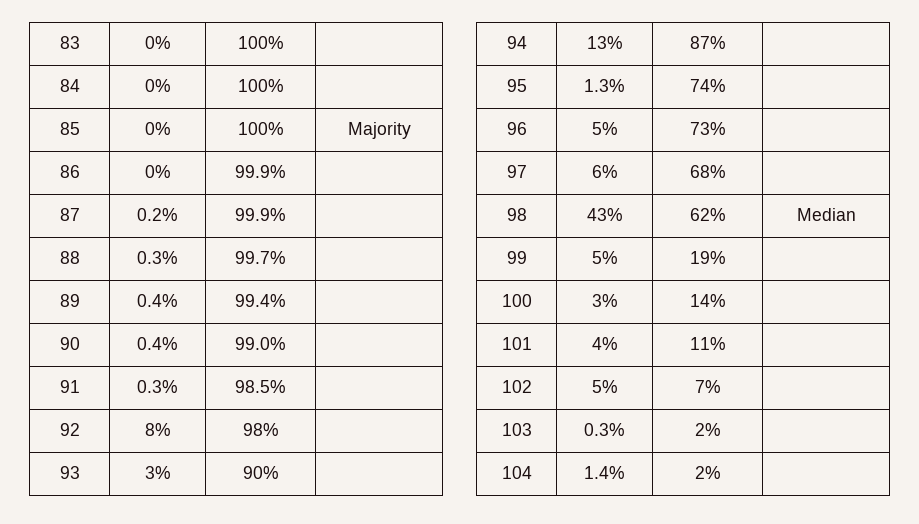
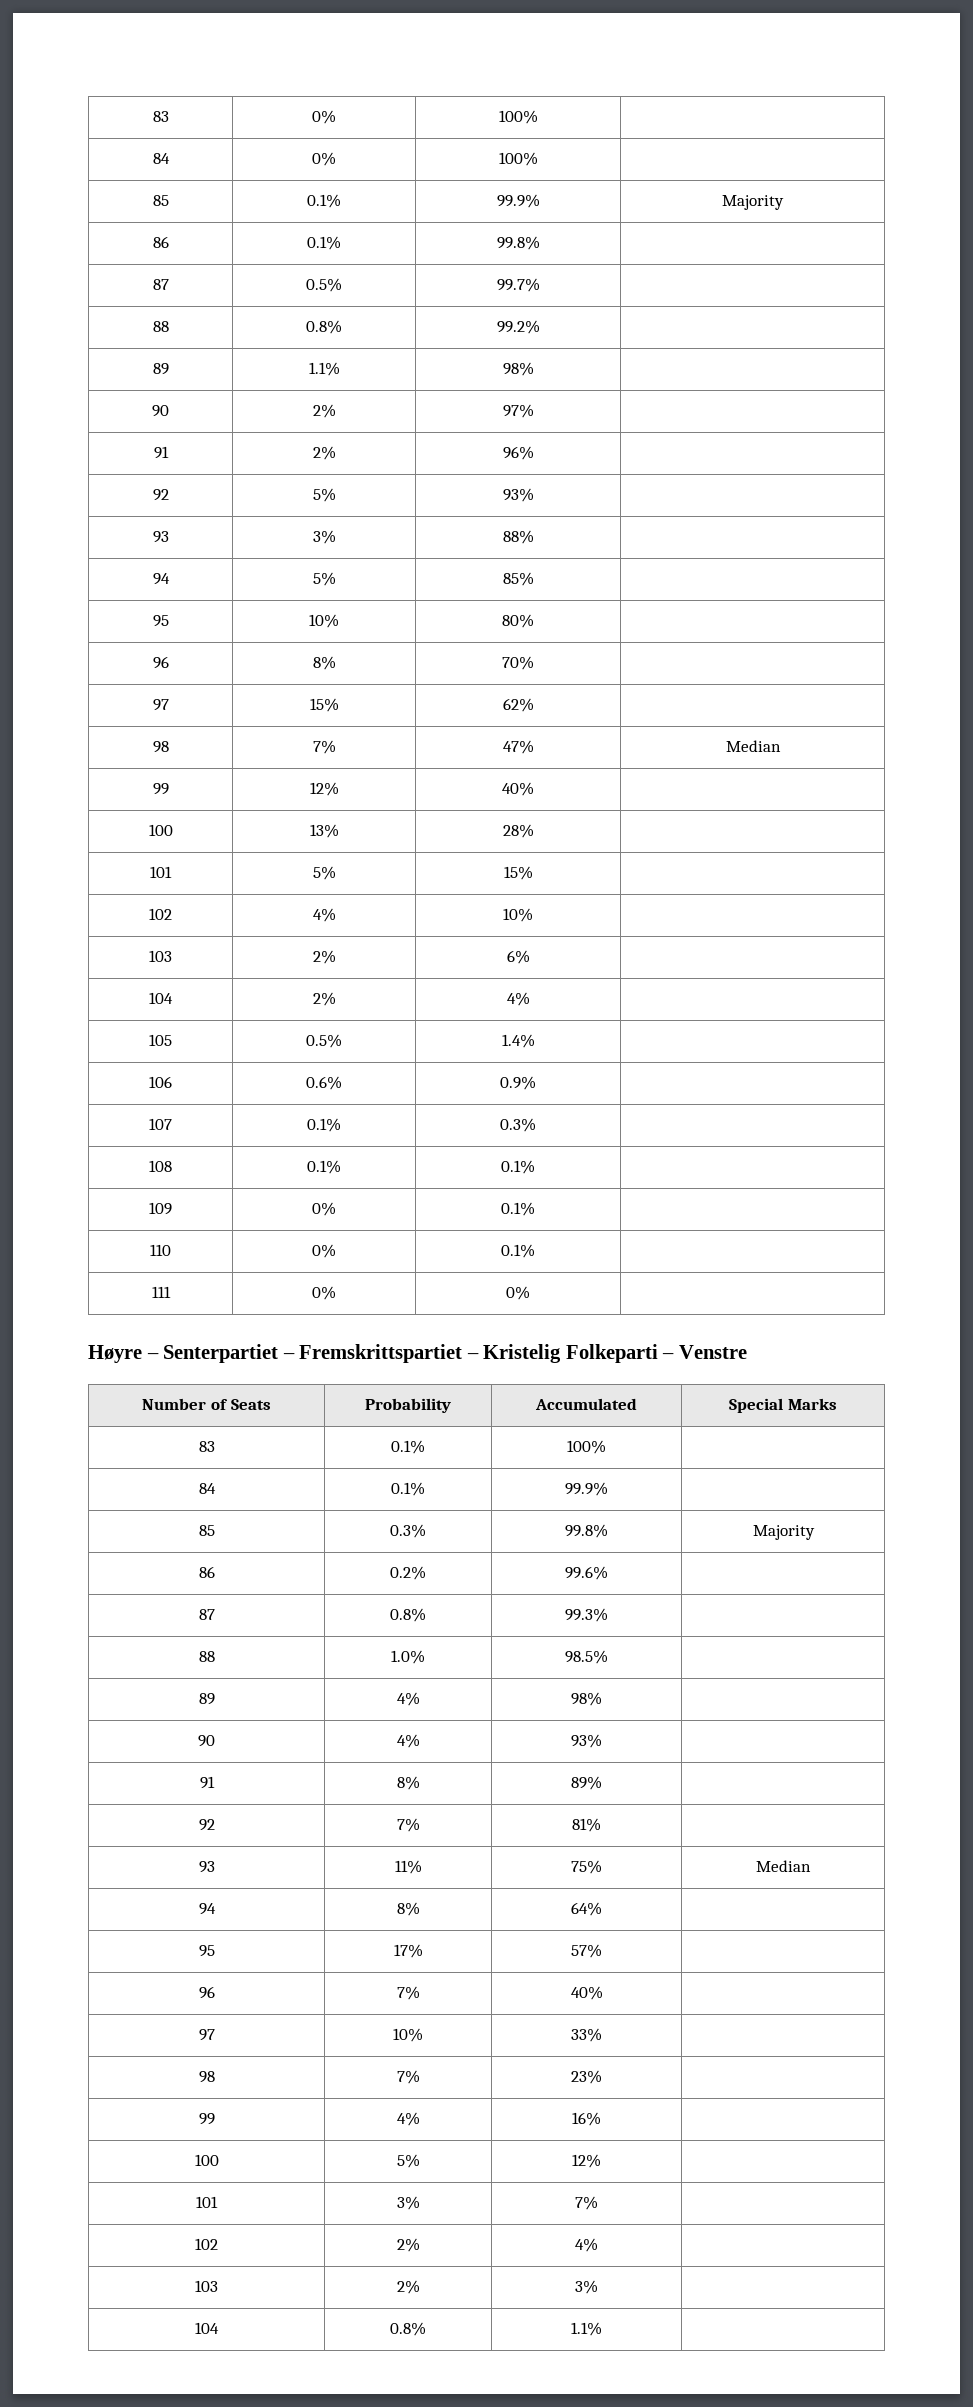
[144,122,171,135] [237,122,284,135] [347,122,411,139] [59,165,80,178] [144,165,171,178] [234,165,286,178] [59,208,80,221] [137,208,178,221] [234,208,286,221] [59,251,80,264] [137,251,178,264] [234,251,286,264] [59,294,80,307] [137,294,178,307] [234,294,286,307] [59,337,80,350] [137,337,178,350] [234,337,286,350] [59,380,80,393] [137,380,178,393] [234,380,286,393] [59,423,80,436] [144,423,171,436] [242,423,279,436] 0% | 100% | Majority // 86 | 0% | 99.9% | // 87 | 0.2% | 99.9% | // 88 | 0.3% | 99.7% | // 89 | 0.4% | 99.4% | // 90 | 0.4% | 99.0% | // 91 | 0.3% | 98.5% | // 92 | 8% | 98% -> [307,194,341,208] [496,194,540,208] [722,195,784,210] [152,236,169,248] [307,236,341,250] [496,236,540,250] [152,279,169,290] [306,278,342,292] [496,278,540,292] [152,321,169,332] [306,320,342,334] [496,320,540,334] [152,363,169,375] [308,362,340,376] [502,362,534,376] [152,405,169,417] [312,404,336,418] [502,404,534,418] [153,446,169,459] [312,446,336,460] [502,446,534,460] [152,489,169,501] [312,488,336,502] [502,488,534,502] 0.1% | 99.9% | Majority // 86 | 0.1% | 99.8% | // 87 | 0.5% | 99.7% | // 88 | 0.8% | 99.2% | // 89 | 1.1% | 98% | // 90 | 2% | 97% | // 91 | 2% | 96% | // 92 | 5% | 93%
[242,466,279,479] [506,36,527,49] [586,36,623,49] [689,36,726,49] [506,79,527,92] [584,79,625,92] [689,79,726,92] [506,122,527,135] [591,122,618,135] [689,122,726,135] [506,165,527,178] [591,165,618,178] [689,165,726,178] [506,208,527,221] [586,208,623,221] [689,208,726,221] 90% | // 94 | 13% | 87% | // 95 | 1.3% | 74% | // 96 | 5% | 73% | // 97 | 6% | 68% | // 98 | 43% | 62% -> [502,530,534,544] [152,573,170,585] [312,572,336,586] [502,572,534,586] [152,615,169,627] [309,614,339,628] [502,614,534,628] [152,656,169,669] [312,656,336,670] [502,656,534,670] [152,699,169,711] [309,698,339,712] [502,698,534,712] [152,741,169,753] [312,740,336,754] [502,740,534,754] 88% | // 94 | 5% | 85% | // 95 | 10% | 80% | // 96 | 8% | 70% | // 97 | 15% | 62% | // 98 | 7% | 47%
[591,251,618,264] [689,251,726,264] [501,294,532,307] [591,294,618,307] [689,294,726,307] [501,337,532,350] [591,337,618,350] [689,337,726,350] [501,380,532,393] [591,380,618,393] [694,380,721,393] [501,423,532,436] [584,423,625,436] [694,423,721,436] [501,466,532,479] [584,466,625,479] [694,466,721,479] 5% | 19% | // 100 | 3% | 14% | // 101 | 4% | 11% | // 102 | 5% | 7% | // 103 | 0.3% | 2% | // 104 | 1.4% | 2% -> [309,782,339,796] [502,782,534,796] [148,824,173,836] [309,824,339,838] [502,824,534,838] [150,866,172,878] [312,866,336,880] [503,866,533,880] [149,908,172,920] [312,908,336,922] [503,908,533,922] [149,950,172,962] [312,950,336,964] [506,950,530,964] [149,992,173,1004] [312,992,336,1006] [506,992,530,1006] [149,1034,172,1046] [306,1034,342,1048] [501,1034,535,1048] [149,1076,172,1088] [306,1076,342,1090] [500,1076,536,1090] [149,1118,172,1130] [307,1118,341,1132] [500,1118,536,1132] [149,1160,172,1172] [307,1160,341,1174] [501,1160,535,1174] [149,1202,172,1215] [312,1202,336,1216] [501,1202,535,1216] [150,1244,171,1256] [312,1244,336,1258] [501,1244,535,1258] [151,1286,171,1298] [312,1286,336,1300] [506,1286,530,1300] [88,1344,747,1363] [142,1398,271,1410] [365,1398,451,1413] [535,1398,637,1410] [729,1398,837,1413] [198,1441,215,1452] [391,1440,425,1454] [567,1440,606,1454] [198,1483,216,1494] [391,1482,425,1496] [565,1482,608,1496] [198,1525,215,1536] [390,1524,426,1538] [565,1524,608,1538] [752,1525,815,1540] [198,1566,215,1578] [390,1566,426,1580] [565,1566,608,1580] [198,1609,215,1620] [390,1608,426,1622] [565,1608,608,1622] [198,1651,215,1662] [391,1650,425,1664] [565,1650,608,1664] [198,1693,215,1705] [396,1692,420,1706] [571,1692,602,1706] [198,1735,215,1747] [396,1734,420,1748] [571,1734,602,1748] [199,1776,215,1789] [396,1776,420,1790] [571,1776,602,1790] [198,1819,215,1831] [396,1818,420,1832] [572,1818,601,1832] [198,1861,215,1873] [394,1860,422,1874] [571,1860,602,1874] [756,1860,811,1872] [198,1903,216,1915] [396,1902,420,1916] [571,1902,602,1916] [198,1945,215,1957] [393,1944,423,1958] [571,1944,602,1958] [198,1986,215,1999] [396,1986,420,2000] [570,1986,603,2000] [198,2029,215,2041] [393,2028,423,2042] [571,2028,602,2042] [198,2071,215,2083] [396,2070,420,2084] [571,2070,602,2084] [198,2113,215,2125] [396,2112,420,2126] [572,2112,601,2126] [194,2154,219,2166] [396,2154,420,2168] [572,2154,601,2168] [196,2196,218,2208] [396,2196,420,2210] [575,2196,598,2210] [195,2238,218,2250] [396,2238,420,2252] [575,2238,598,2252] [195,2280,218,2292] [396,2280,420,2294] [575,2280,598,2294] [195,2322,219,2334] [390,2322,426,2336] [571,2322,602,2336] 12% | 40% | // 100 | 13% | 28% | // 101 | 5% | 15% | // 102 | 4% | 10% | // 103 | 2% | 6% | // 104 | 2% | 4% | // 105 | 0.5% | 1.4% | // 106 | 0.6% | 0.9% | // 107 | 0.1% | 0.3% | // 108 | 0.1% | 0.1% | // 109 | 0% | 0.1% | // 110 | 0% | 0.1% | // 111 | 0% | 0% | // Høyre – Senterpartiet – Fremskrittspartiet – Kristelig Folkeparti – Venstre // Number of Seats | Probability | Accumulated | Special Marks // 83 | 0.1% | 100% | // 84 | 0.1% | 99.9% | // 85 | 0.3% | 99.8% | Majority // 86 | 0.2% | 99.6% | // 87 | 0.8% | 99.3% | // 88 | 1.0% | 98.5% | // 89 | 4% | 98% | // 90 | 4% | 93% | // 91 | 8% | 89% | // 92 | 7% | 81% | // 93 | 11% | 75% | Median // 94 | 8% | 64% | // 95 | 17% | 57% | // 96 | 7% | 40% | // 97 | 10% | 33% | // 98 | 7% | 23% | // 99 | 4% | 16% | // 100 | 5% | 12% | // 101 | 3% | 7% | // 102 | 2% | 4% | // 103 | 2% | 3% | // 104 | 0.8% | 1.1%

